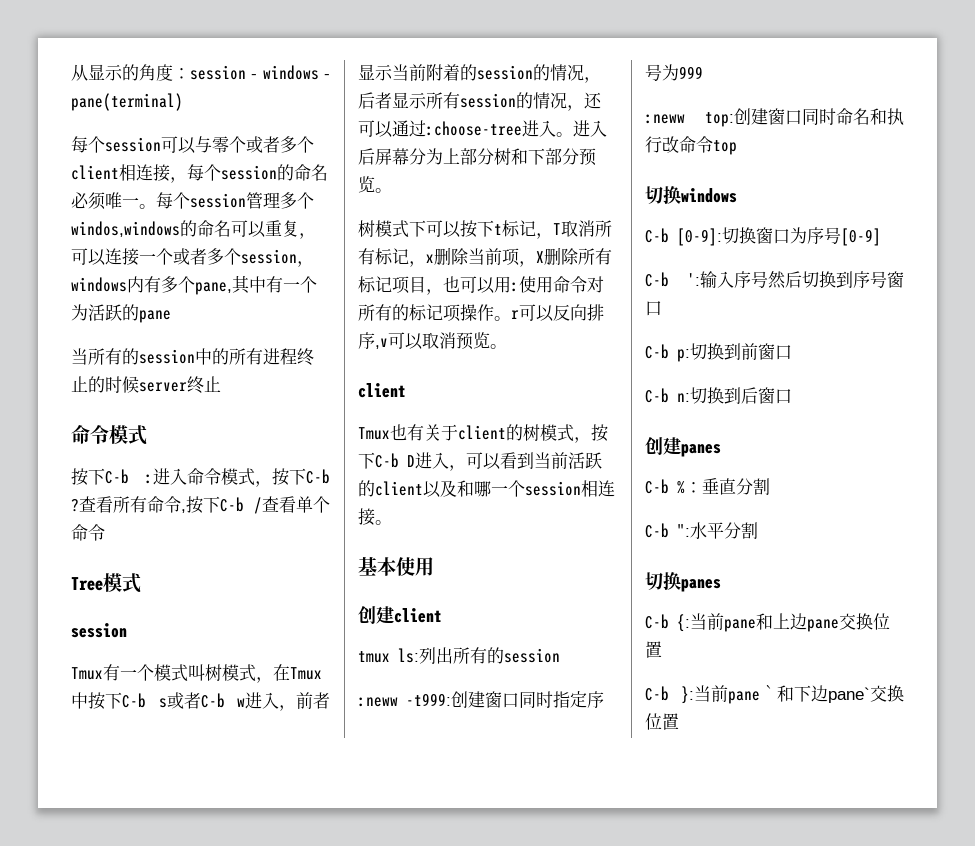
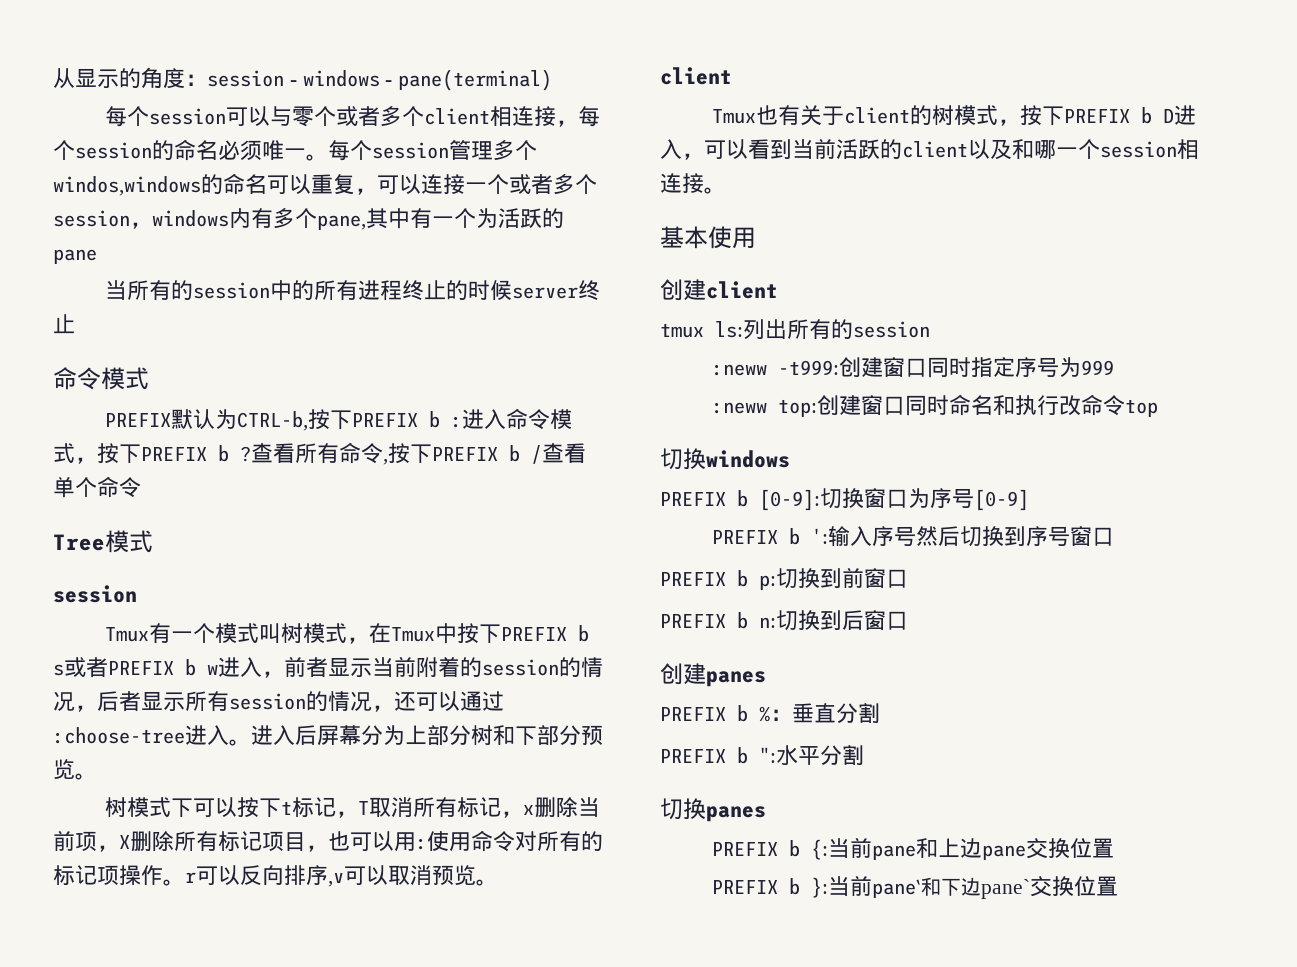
[71,468,129,486] 按下C-b -> [104,409,440,431] PREFIX默认为CTRL-b,按下PREFIX b
[306,469,330,484] C-b -> [141,445,229,462] PREFIX b
[220,497,244,512] C-b -> [432,445,520,462] PREFIX b
[122,692,225,709] C-b s或者C-b -> [500,625,589,642] [53,657,196,678] PREFIX b s或者PREFIX b
[375,453,399,468] C-b -> [1063,107,1152,124] PREFIX b
[645,228,669,243] C-b -> [660,490,748,507] PREFIX b
[645,272,669,287] C-b -> [711,528,800,545] PREFIX b
[645,344,669,359] C-b -> [660,570,748,587] PREFIX b
[645,388,669,403] C-b -> [660,612,748,629] PREFIX b
[645,479,669,494] C-b -> [660,705,748,722] PREFIX b
[645,523,669,538] C-b -> [660,747,748,764] PREFIX b
[645,614,669,629] C-b -> [711,840,800,857] PREFIX b
[645,686,669,701] C-b -> [711,878,800,895] PREFIX b

